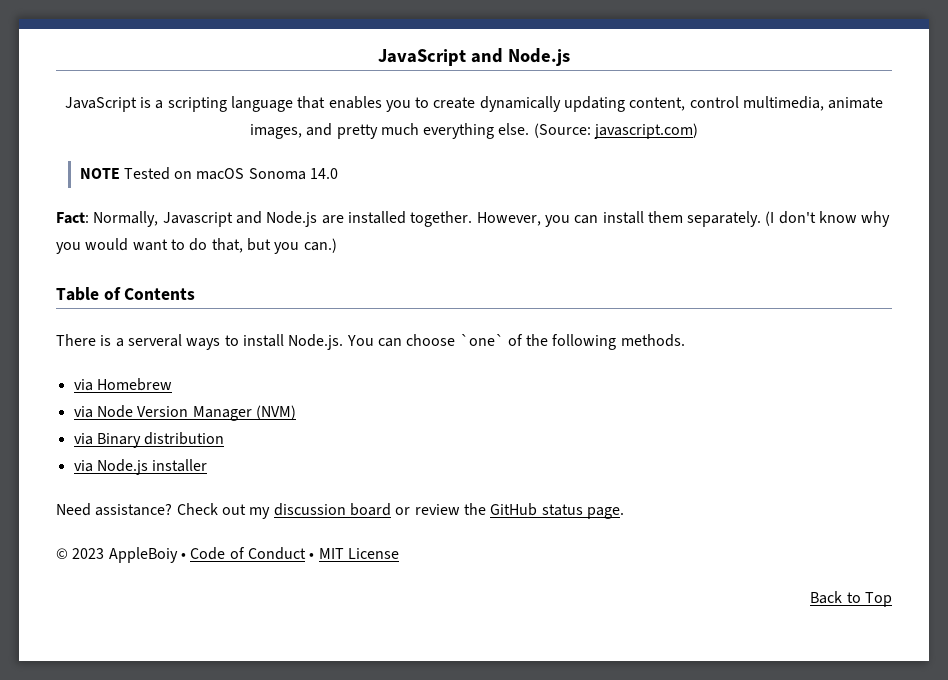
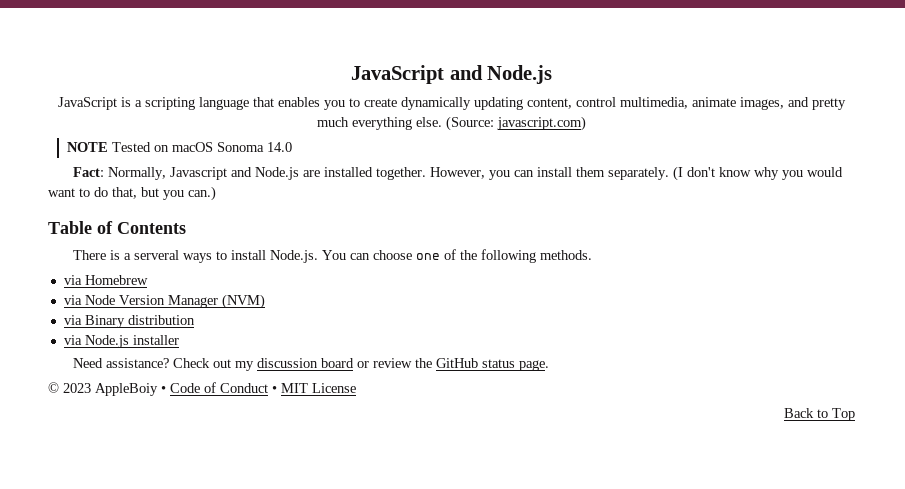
[459,334,504,346] `one` -> [415,253,440,260] one

